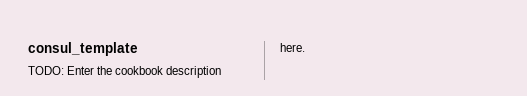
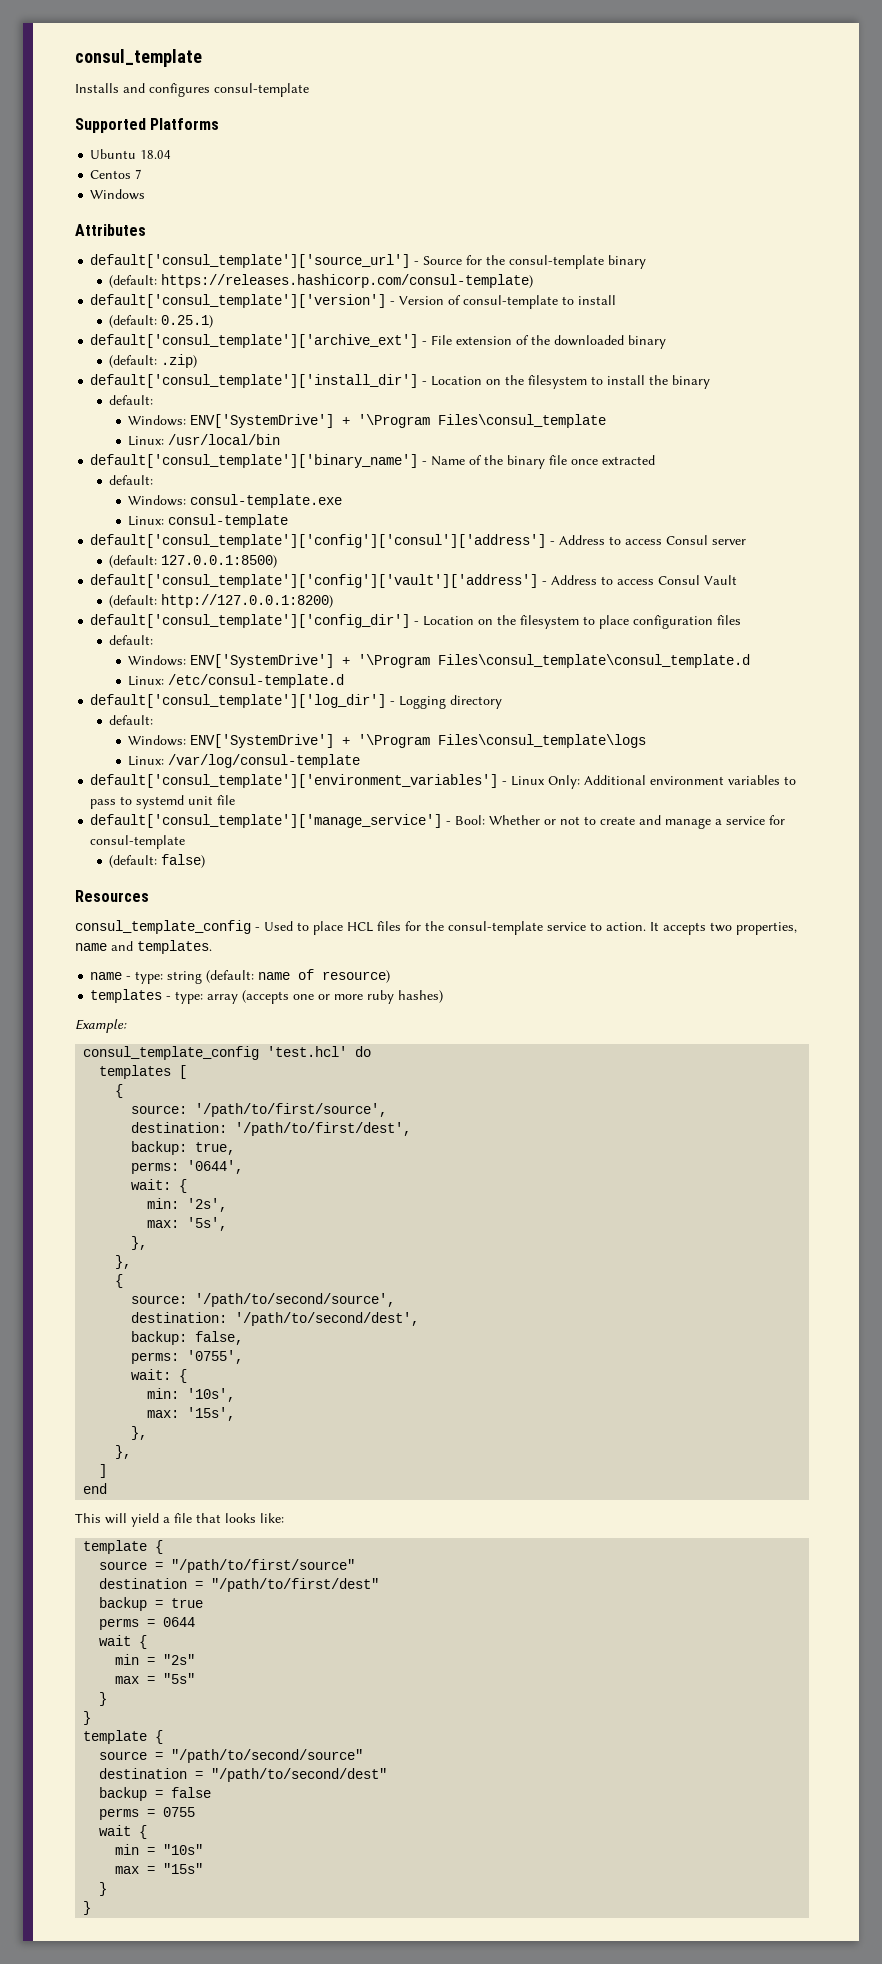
[28,66,222,78] [280,43,305,52] TODO: Enter the cookbook description here. -> [75,83,309,97] [75,118,220,133] [90,149,172,159] [90,169,143,179] [90,189,146,200] [75,224,146,236] [90,254,647,269] [109,274,534,288] [90,294,617,309] [109,315,214,328] [90,334,667,349] [109,354,198,368] [90,374,711,389] [109,395,154,405] [128,414,607,428] [128,434,281,446] [90,454,656,469] [109,475,154,485] [128,494,343,508] [128,514,289,528] [90,534,747,548] [109,555,278,568] [90,574,738,588] [109,594,334,608] [90,614,742,629] [109,635,154,645] [128,654,751,668] [128,674,345,688] [90,694,503,709] [109,715,154,725] [128,734,647,748] [128,754,361,768] [90,774,797,789] [90,795,236,809] [90,814,786,829] [90,835,186,849] [109,854,206,868] [75,890,149,902] [75,920,797,935] [75,940,212,954] [90,969,391,984] [90,989,444,1004] [75,1019,127,1033] [83,1046,372,1060] [99,1065,188,1079] [115,1084,124,1098] [131,1103,388,1117] [131,1122,412,1136] [131,1141,236,1155] [131,1160,244,1174] [131,1179,188,1193] [147,1198,228,1212] [147,1217,228,1231] [131,1236,148,1250] [115,1255,132,1269] [115,1274,124,1288] [131,1293,396,1307] [131,1312,420,1326] [131,1331,244,1345] [131,1350,244,1364] [131,1369,188,1383] [147,1388,236,1402] [147,1407,236,1421] [131,1426,148,1440] [115,1445,132,1459] [99,1464,108,1478] [83,1483,108,1494] [75,1513,284,1527] [83,1540,164,1554] [99,1559,356,1573] [99,1578,380,1592] [99,1597,204,1611] [99,1617,196,1630] [99,1635,148,1649] [115,1654,196,1665] [115,1673,196,1684] [99,1692,108,1706] [83,1711,92,1725] [83,1730,164,1744] [99,1749,364,1763] [99,1768,388,1782] [99,1787,212,1801] [99,1807,196,1820] [99,1825,148,1839] [115,1844,204,1855] [115,1863,204,1874] [99,1882,108,1896] [83,1901,92,1915] Installs and configures consul-template // Supported Platforms // Ubuntu 18.04 // Centos 7 // Windows // Attributes // default['consul_template']['source_url'] - Source for the consul-template binary // (default: https://releases.hashicorp.com/consul-template) // default['consul_template']['version'] - Version of consul-template to install // (default: 0.25.1) // default['consul_template']['archive_ext'] - File extension of the downloaded binary // (default: .zip) // default['consul_template']['install_dir'] - Location on the filesystem to install the binary // default: // Windows: ENV['SystemDrive'] + '\Program Files\consul_template // Linux: /usr/local/bin // default['consul_template']['binary_name'] - Name of the binary file once extracted // default: // Windows: consul-template.exe // Linux: consul-template // default['consul_template']['config']['consul']['address'] - Address to access Consul server // (default: 127.0.0.1:8500) // default['consul_template']['config']['vault']['address'] - Address to access Consul Vault // (default: http://127.0.0.1:8200) // default['consul_template']['config_dir'] - Location on the filesystem to place configuration files // default: // Windows: ENV['SystemDrive'] + '\Program Files\consul_template\consul_template.d // Linux: /etc/consul-template.d // default['consul_template']['log_dir'] - Logging directory // default: // Windows: ENV['SystemDrive'] + '\Program Files\consul_template\logs // Linux: /var/log/consul-template // default['consul_template']['environment_variables'] - Linux Only: Additional environment variables to pass to systemd unit file // default['consul_template']['manage_service'] - Bool: Whether or not to create and manage a service for consul-template // (default: false) // Resources // consul_template_config - Used to place HCL files for the consul-template service to action. It accepts two properties, name and templates. // name - type: string (default: name of resource) // templates - type: array (accepts one or more ruby hashes) // Example: // consul_template_config 'test.hcl' do // templates [ // { // source: '/path/to/first/source', // destination: '/path/to/first/dest', // backup: true, // perms: '0644', // wait: { // min: '2s', // max: '5s', // }, // }, // { // source: '/path/to/second/source', // destination: '/path/to/second/dest', // backup: false, // perms: '0755', // wait: { // min: '10s', // max: '15s', // }, // }, // ] // end // This will yield a file that looks like: // template { // source = "/path/to/first/source" // destination = "/path/to/first/dest" // backup = true // perms = 0644 // wait { // min = "2s" // max = "5s" // } // } // template { // source = "/path/to/second/source" // destination = "/path/to/second/dest" // backup = false // perms = 0755 // wait { // min = "10s" // max = "15s" // } // }

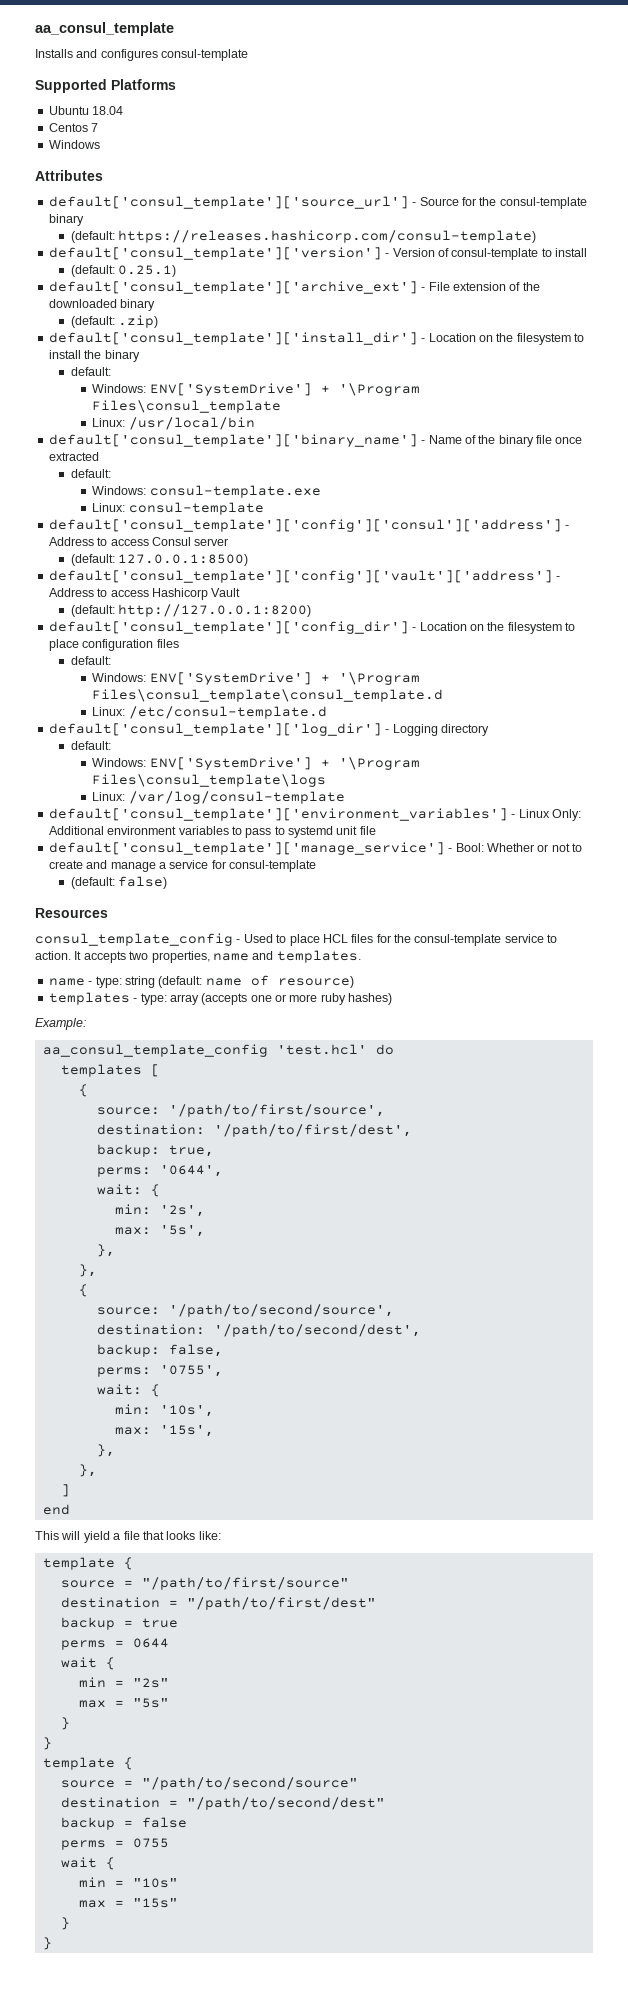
[75,49,202,67] consul_template -> [35,22,174,36] aa_consul_template
[658,575,701,585] Consul -> [151,588,208,600] Hashicorp
[83,1046,260,1060] consul_template_config -> [42,1044,268,1057] aa_consul_template_config

